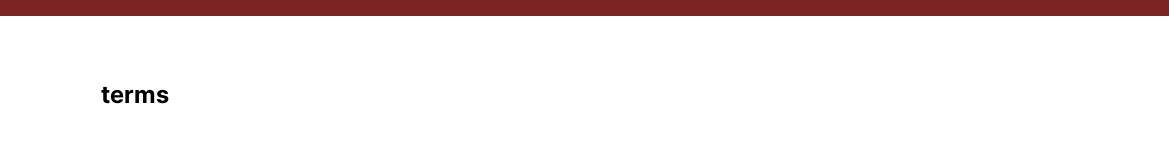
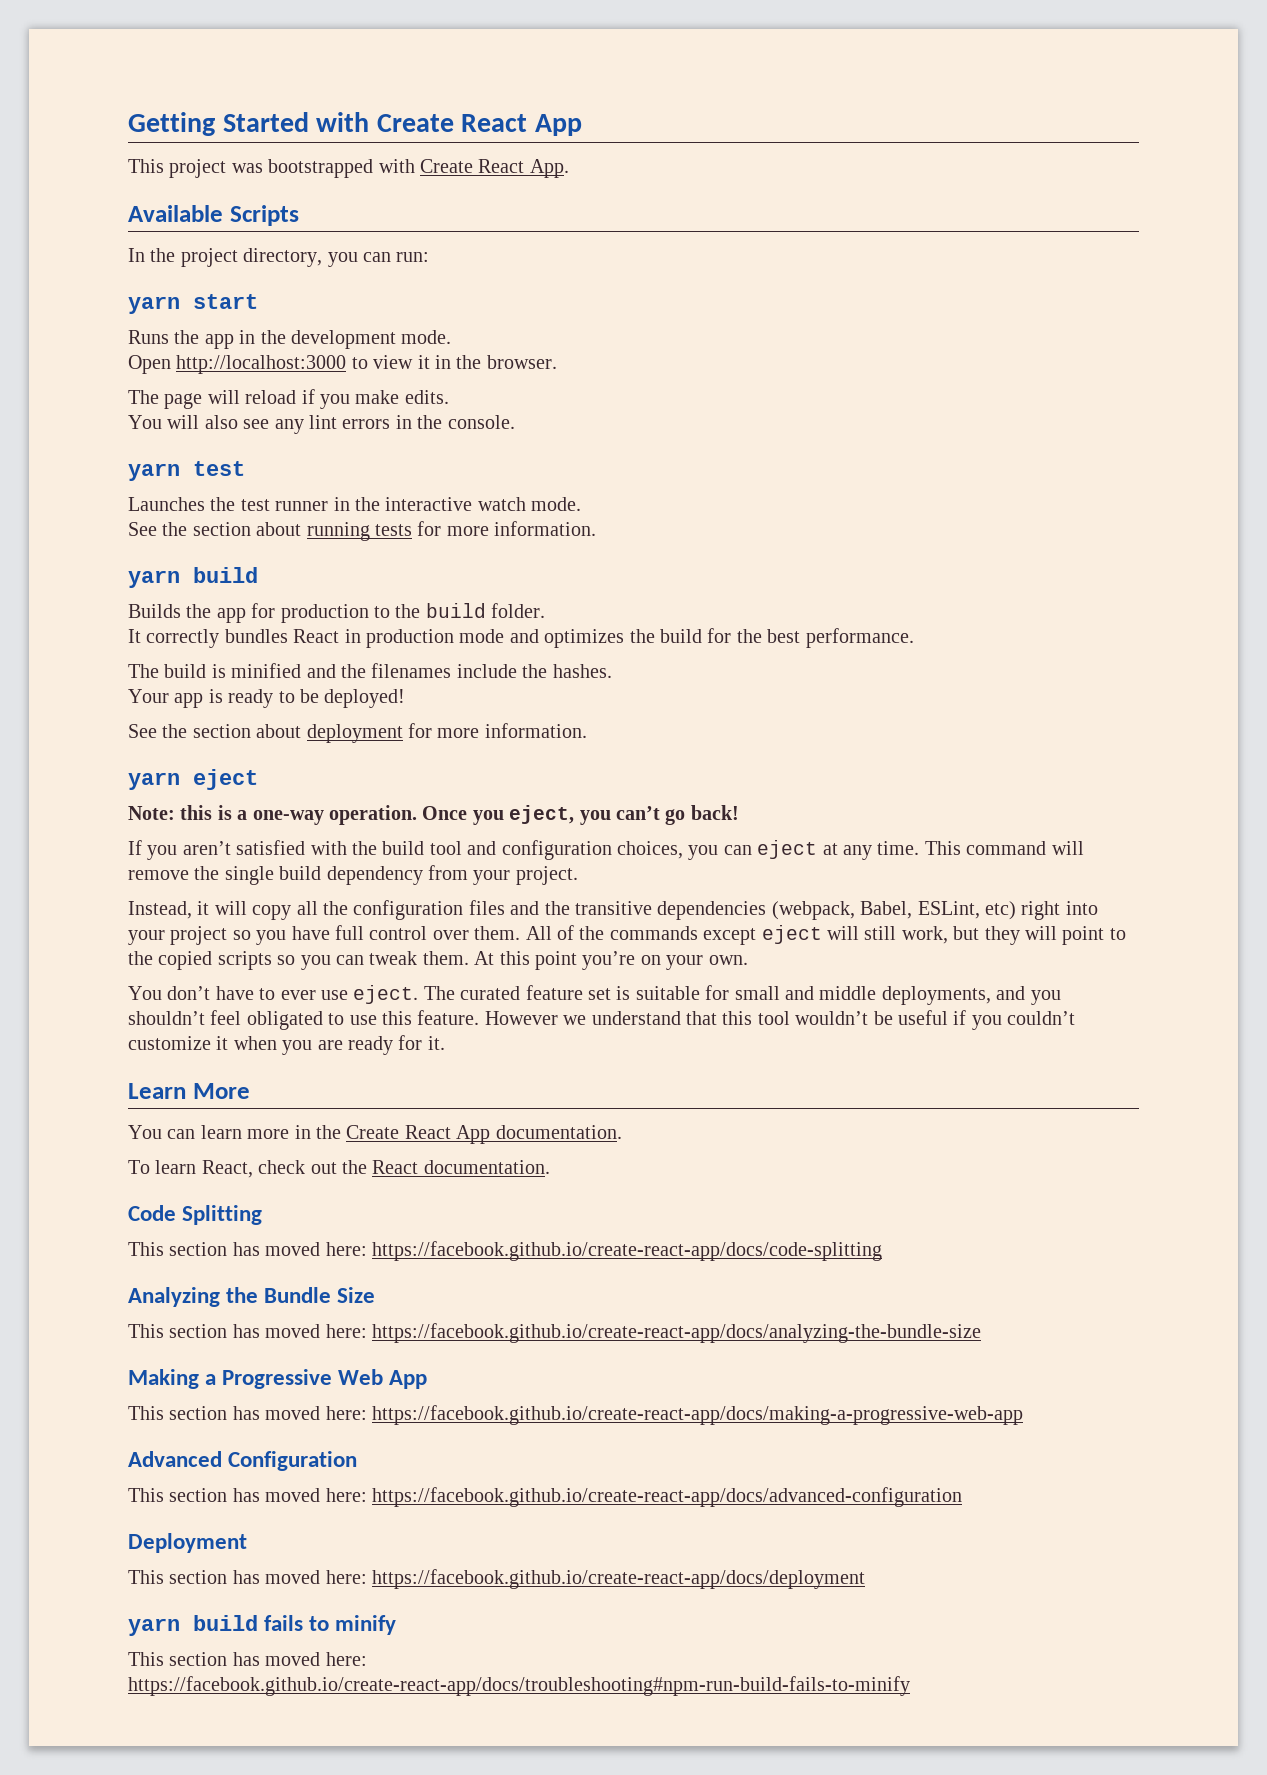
[101,86,169,104] terms -> [128,112,582,136] [128,159,569,178] [128,205,299,226] [128,248,430,267] [128,294,258,314] [128,330,452,349] [128,355,557,374] [128,389,449,409] [128,415,515,434] [128,461,245,481] [128,497,582,511] [128,521,597,541] [128,567,258,588] [128,603,546,623] [128,628,914,648] [128,663,612,678] [128,689,406,708] [128,723,587,743] [128,769,258,790] [128,805,739,825] [128,840,1084,860] [128,865,578,885] [128,900,1098,920] [128,925,1126,945] [128,951,748,970] [128,985,1061,1005] [128,1010,1076,1030] [128,1035,445,1055] [128,1083,250,1099] [128,1125,622,1144] [128,1160,550,1178] [128,1205,263,1225] [128,1241,882,1261] [128,1287,376,1307] [128,1323,981,1343] [128,1369,428,1389] [128,1405,1023,1425] [128,1451,358,1471] [128,1487,962,1507] [128,1533,247,1553] [128,1569,865,1589] [128,1615,397,1636] [128,1652,367,1666] [128,1676,910,1696] Getting Started with Create React App // This project was bootstrapped with Create React App. // Available Scripts // In the project directory, you can run: // yarn start // Runs the app in the development mode. // Open http://localhost:3000 to view it in the browser. // The page will reload if you make edits. // You will also see any lint errors in the console. // yarn test // Launches the test runner in the interactive watch mode. // See the section about running tests for more information. // yarn build // Builds the app for production to the build folder. // It correctly bundles React in production mode and optimizes the build for the best performance. // The build is minified and the filenames include the hashes. // Your app is ready to be deployed! // See the section about deployment for more information. // yarn eject // Note: this is a one-way operation. Once you eject, you can’t go back! // If you aren’t satisfied with the build tool and configuration choices, you can eject at any time. This command will remove the single build dependency from your project. // Instead, it will copy all the configuration files and the transitive dependencies (webpack, Babel, ESLint, etc) right into your project so you have full control over them. All of the commands except eject will still work, but they will point to the copied scripts so you can tweak them. At this point you’re on your own. // You don’t have to ever use eject. The curated feature set is suitable for small and middle deployments, and you shouldn’t feel obligated to use this feature. However we understand that this tool wouldn’t be useful if you couldn’t customize it when you are ready for it. // Learn More // You can learn more in the Create React App documentation. // To learn React, check out the React documentation. // Code Splitting // This section has moved here: https://facebook.github.io/create-react-app/docs/code-splitting // Analyzing the Bundle Size // This section has moved here: https://facebook.github.io/create-react-app/docs/analyzing-the-bundle-size // Making a Progressive Web App // This section has moved here: https://facebook.github.io/create-react-app/docs/making-a-progressive-web-app // Advanced Configuration // This section has moved here: https://facebook.github.io/create-react-app/docs/advanced-configuration // Deployment // This section has moved here: https://facebook.github.io/create-react-app/docs/deployment // yarn build fails to minify // This section has moved here: https://facebook.github.io/create-react-app/docs/troubleshooting#npm-run-build-fails-to-minify

